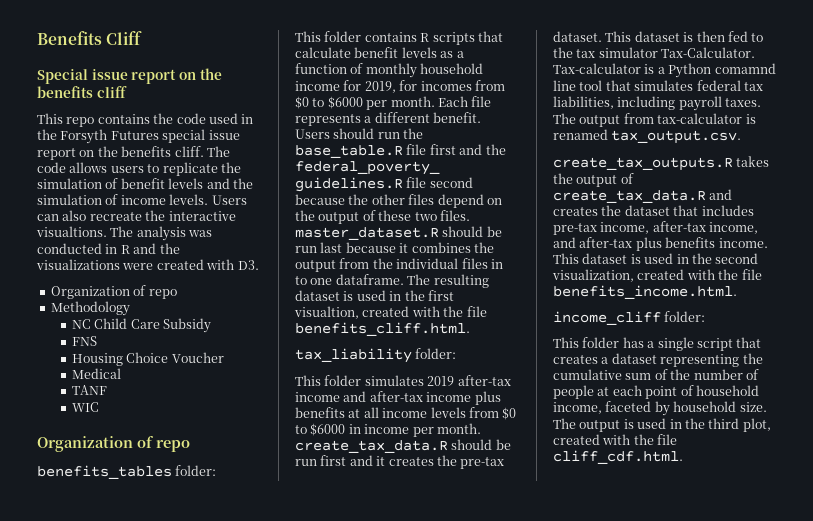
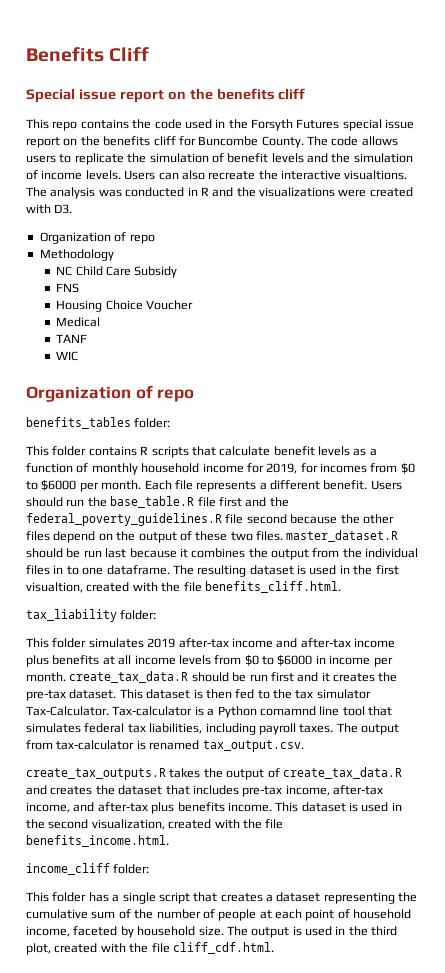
[174,146,204,157] cliff. -> [153,136,304,148] cliff for Buncombe County.

